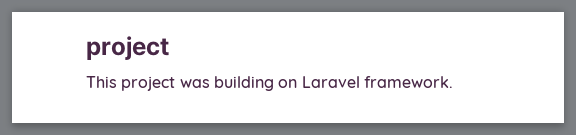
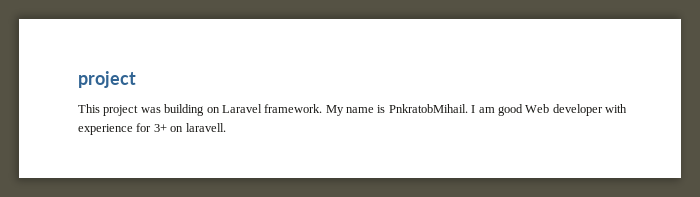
(453, 82) none -> [325,104,627,116] [78,123,226,135] My name is PnkratobMihail. I am good Web developer with experience for 3+ on laravell.

